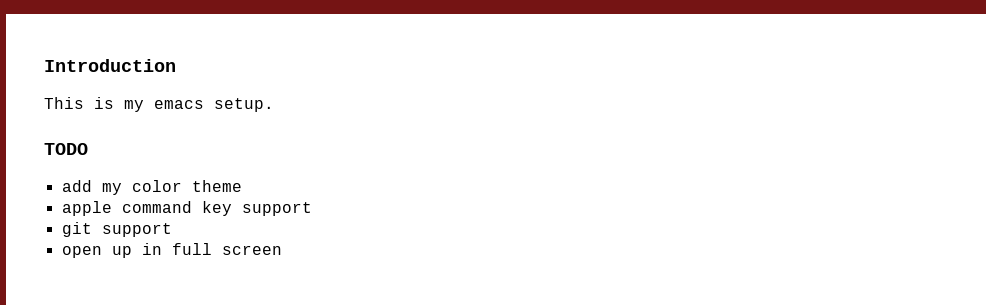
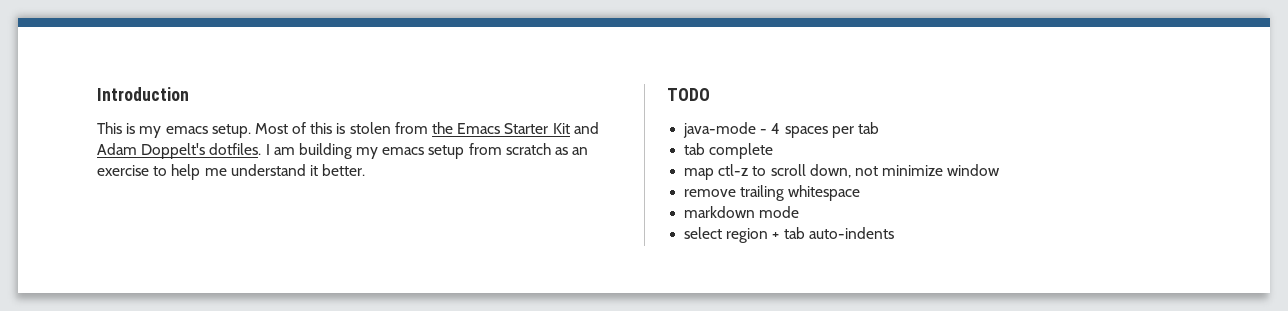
[44,143,88,155] [61,180,242,195] [61,201,312,216] [61,222,172,237] [61,243,282,258] // TODO // add my color theme // apple command key support // git support // open up in full screen -> [254,122,599,134] [97,143,589,159] [97,164,366,180] [667,88,710,101] [683,122,879,138] [684,143,774,159] [684,164,1001,180] [684,185,861,201] [684,206,800,218] [684,227,894,243] Most of this is stolen from the Emacs Starter Kit and Adam Doppelt's dotfiles. I am building my emacs setup from scratch as an exercise to help me understand it better. // TODO // java-mode - 4 spaces per tab // tab complete // map ctl-z to scroll down, not minimize window // remove trailing whitespace // markdown mode // select region + tab auto-indents

